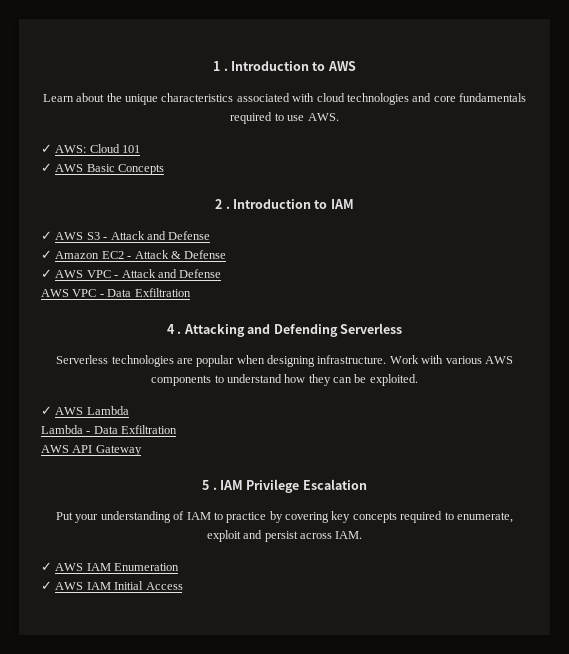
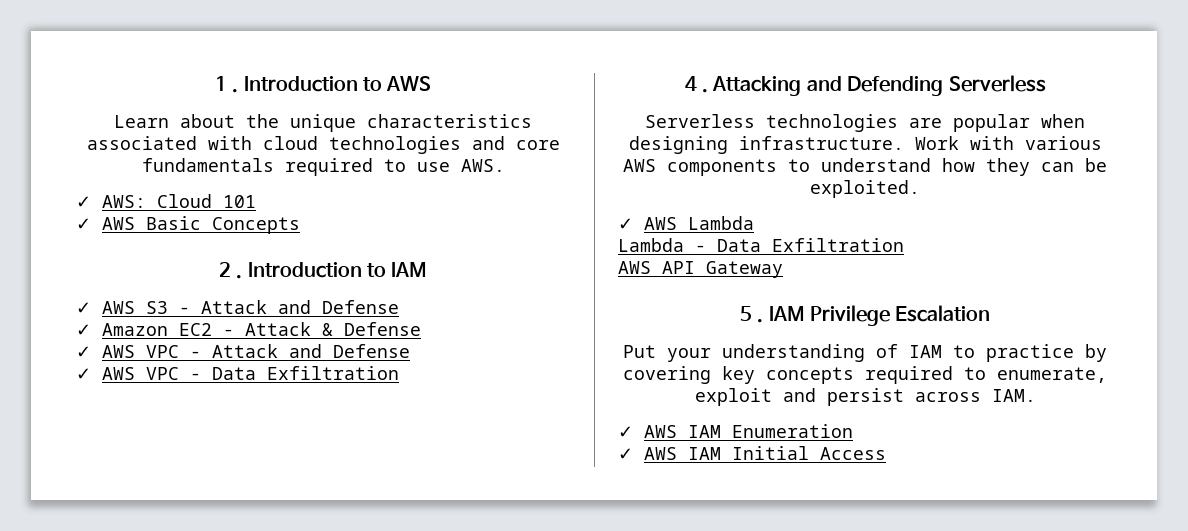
(222, 273) none -> [76,368,91,380] ✓

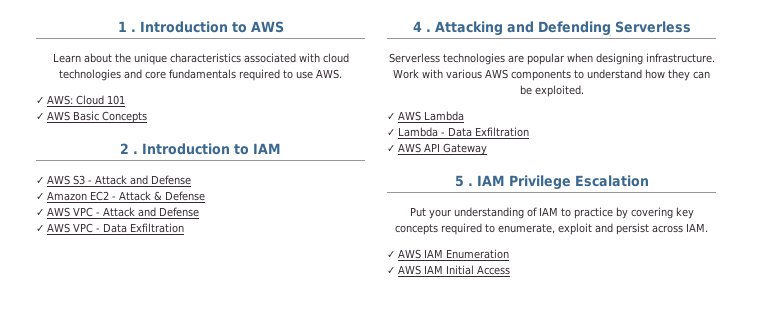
(754, 223) none -> [387,129,395,136] ✓
(904, 245) none -> [387,145,395,152] ✓

